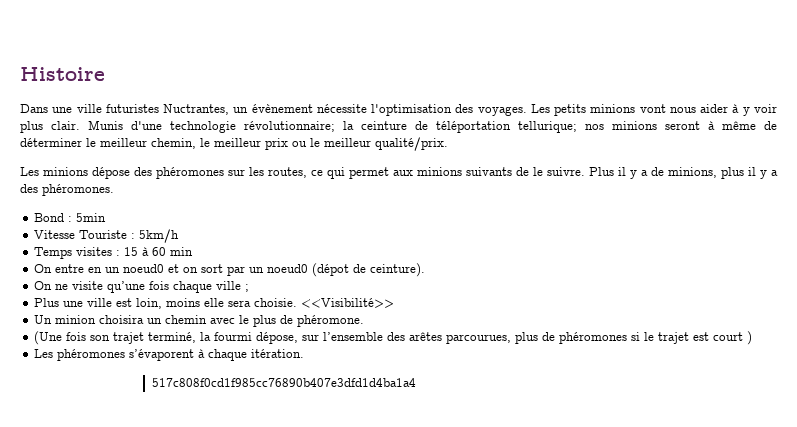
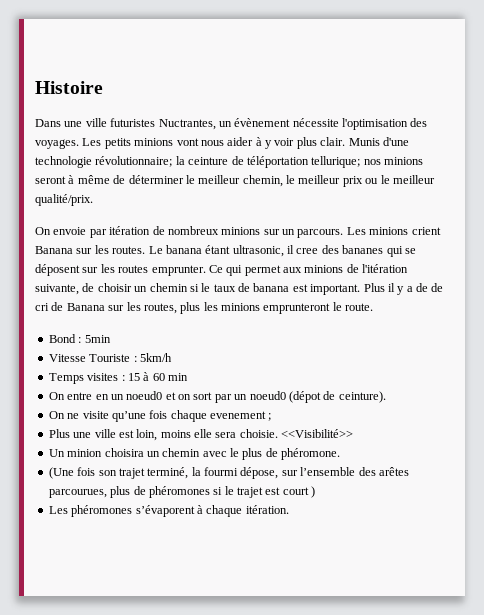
[20,167,585,179] Les minions dépose des phéromones sur les routes, ce qui permet aux minions suivants de le suivre. -> [35,226,441,238] [35,245,416,257] [35,264,409,276] [35,283,361,295] On envoie par itération de nombreux minions sur un parcours. Les minions crient Banana sur les routes. Le banana étant ultrasonic, il cree des bananes qui se déposent sur les routes emprunter. Ce qui permet aux minions de l'itération suivante, de choisir un chemin si le taux de banana est important.
[668,167,778,179] [20,184,114,196] minions, plus il y a des phéromones. -> [431,283,444,292] [35,302,374,314] de cri de Banana sur les routes, plus les minions emprunteront le route.
[216,281,242,290] ville -> [210,411,266,419] evenement
[151,378,416,387] // 517c808f0cd1f985cc76890b407e3dfd1d4ba1a4 -> (289, 509) none

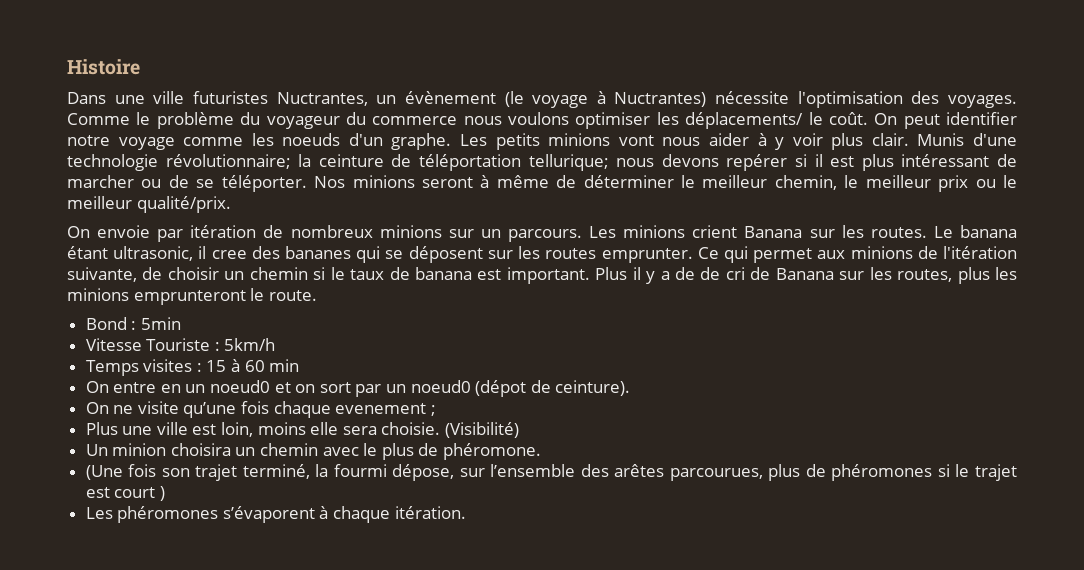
[292,118,428,130] [35,139,79,149] nécessite l'optimisation des voyages. -> [504,91,1017,108] [67,112,1017,129] [67,133,452,150] (le voyage à Nuctrantes) nécessite l'optimisation des voyages. Comme le problème du voyageur du commerce nous voulons optimiser les déplacements/ le coût. On peut identifier notre voyage comme les noeuds d'un graphe.
[363,159,381,165] nos -> [616,154,1018,171] [67,175,346,192] nous devons repérer si il est plus intéressant de marcher ou de se téléporter. Nos
[281,429,354,438] <<Visibilité>> -> [445,422,520,438] (Visibilité)

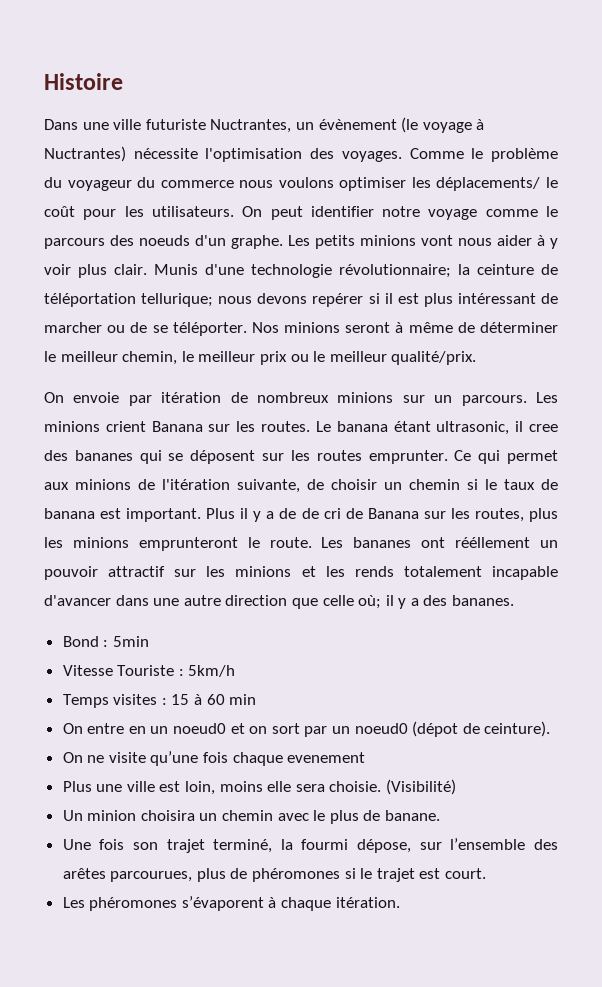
[192,91,268,104] futuristes -> [145,119,206,130] futuriste
[828,112,868,125] coût. -> [44,206,234,220] coût pour les utilisateurs.
[251,133,274,146] les -> [546,206,558,217] [44,235,134,249] le parcours des
(317, 295) none -> [321,537,559,548] [44,566,558,580] [44,595,515,609] Les bananes ont rééllement un pouvoir attractif sur les minions et les rends totalement incapable d'avancer dans une autre direction que celle où; il y a des bananes.
[430,405,436,416] ; -> (366, 757) none
[443,443,542,460] [85,465,123,480] phéromone. // (Une -> [385,810,441,821] [62,839,91,850] banane. // Une
[114,486,165,501] court ) -> [445,868,487,879] court.

